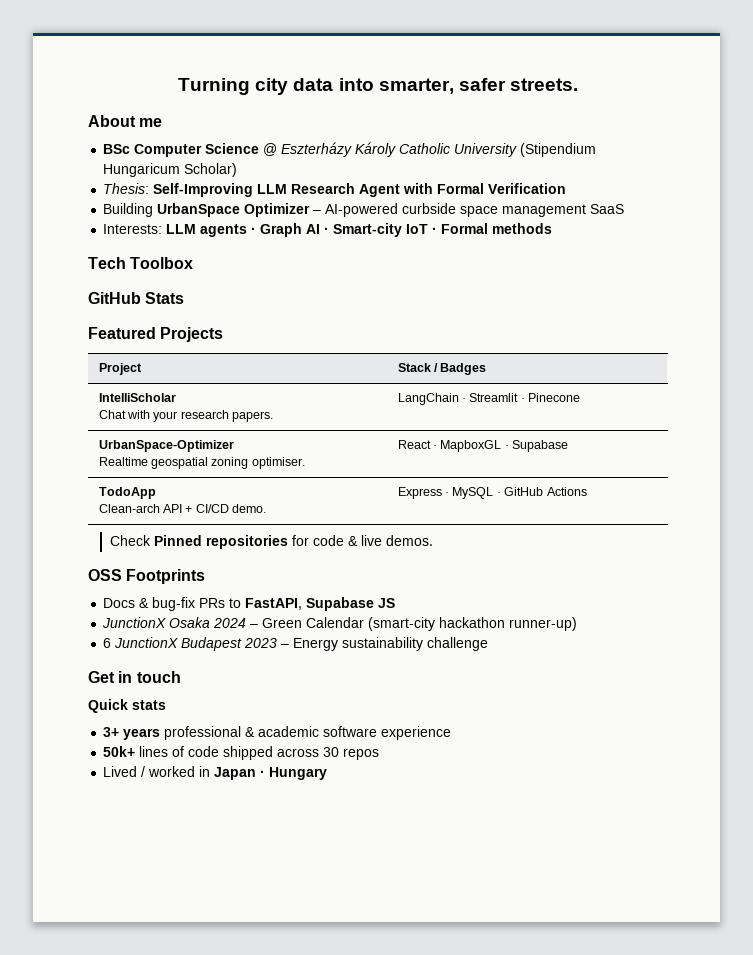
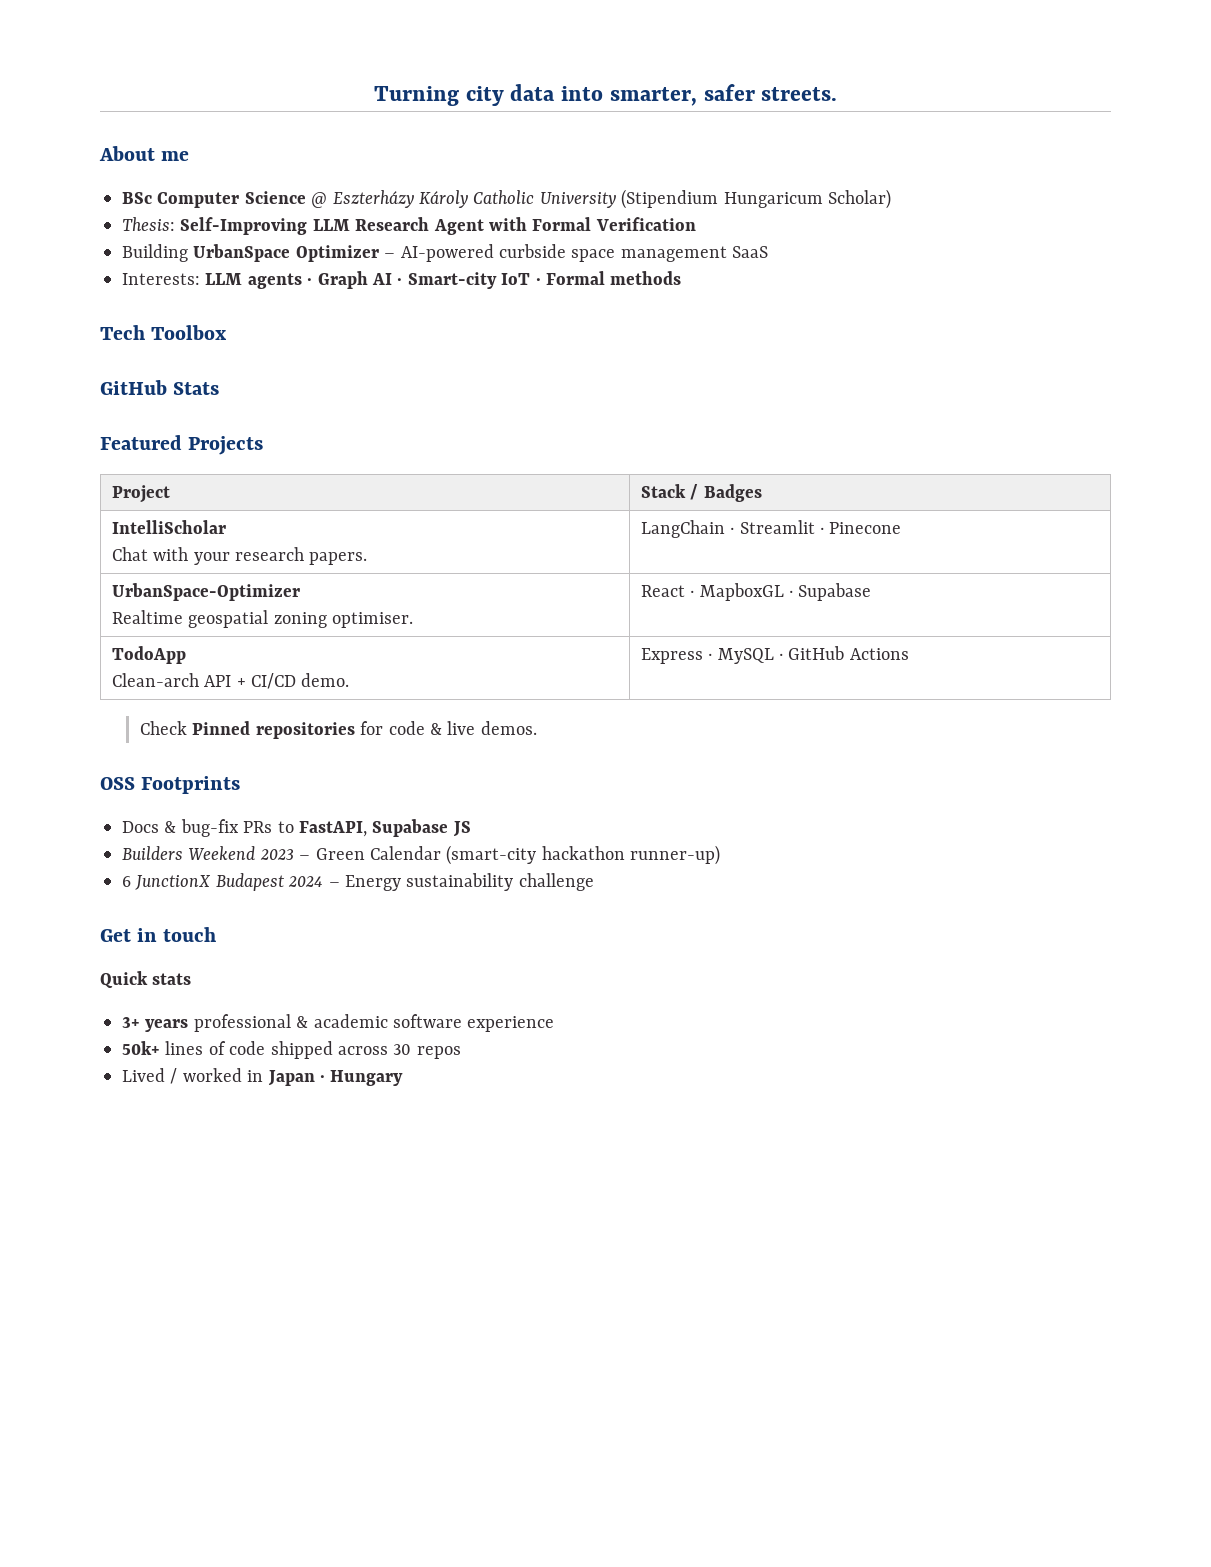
[102,617,247,628] JunctionX Osaka 2024 -> [122,846,294,860] Builders Weekend 2023
[244,638,278,648] 2023 -> [288,876,324,887] 2024

